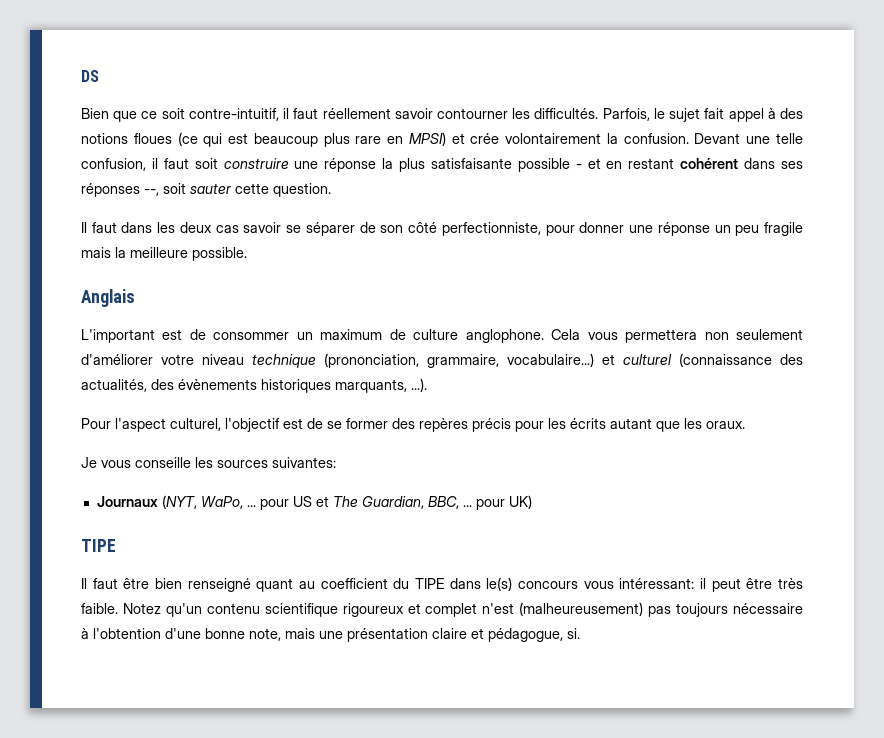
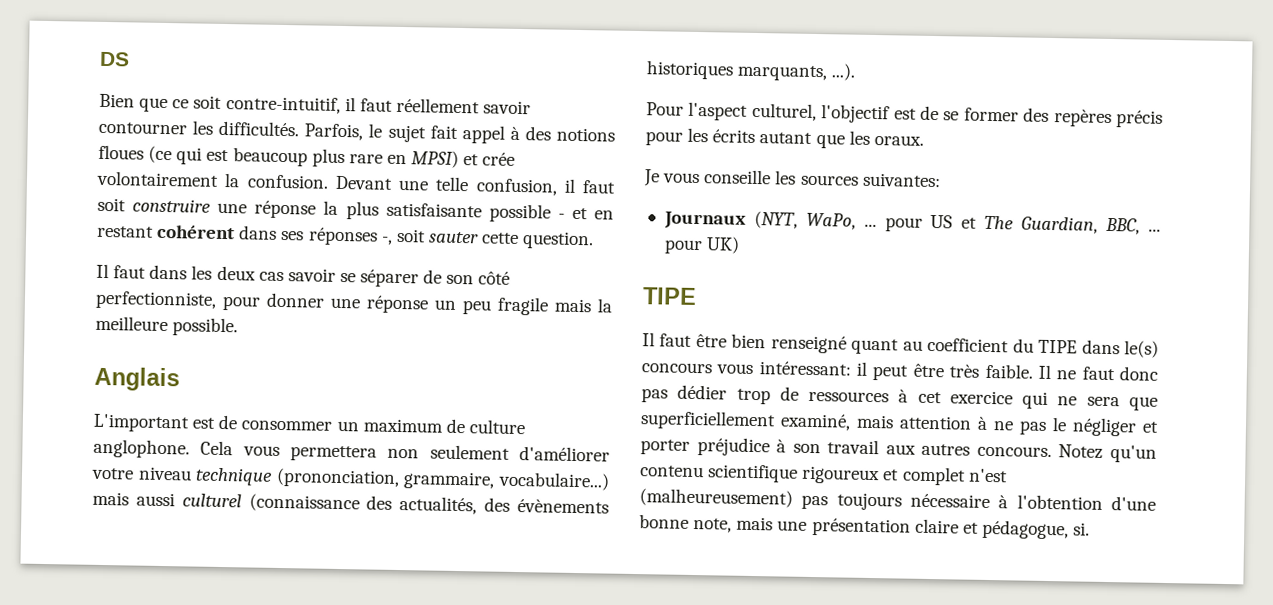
[144,189,159,196] --, -> [380,236,393,245] -,
[602,354,615,365] et -> [92,491,175,507] mais aussi
(118, 608) none -> [1037,364,1158,381] [641,384,1158,411] [640,410,1159,437] [640,437,1052,458] Il ne faut donc pas dédier trop de ressources à cet exercice qui ne sera que superficiellement examiné, mais attention à ne pas le négliger et porter préjudice à son travail aux autres concours.

